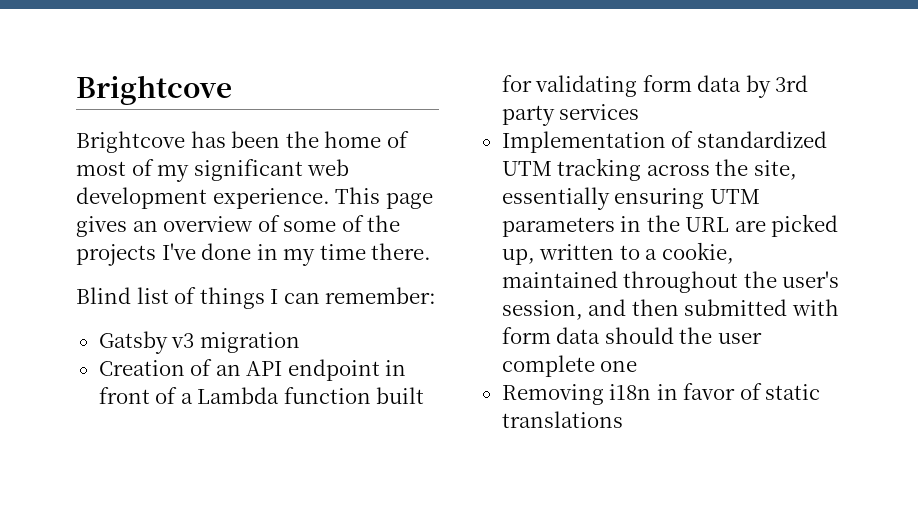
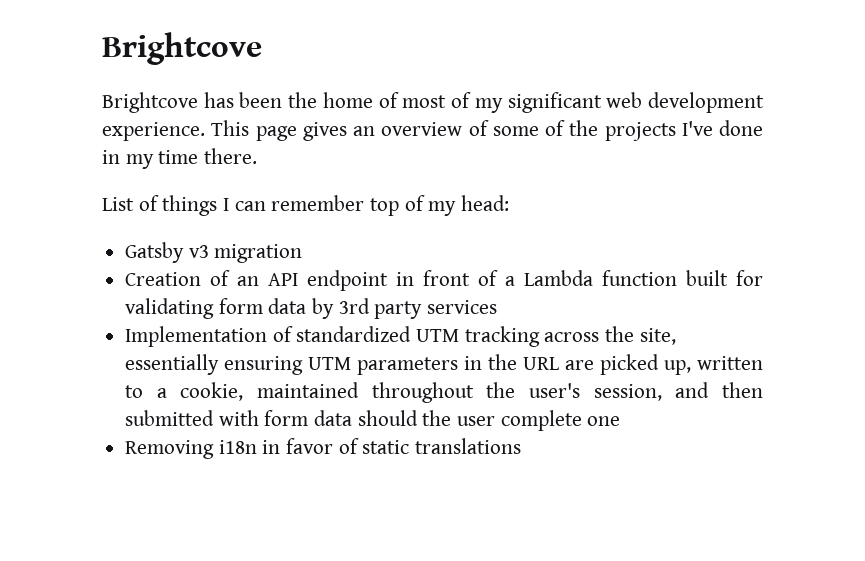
[76,287,169,304] Blind list -> [102,197,134,211] List
[325,287,437,304] remember: -> [271,195,510,216] remember top of my head:

